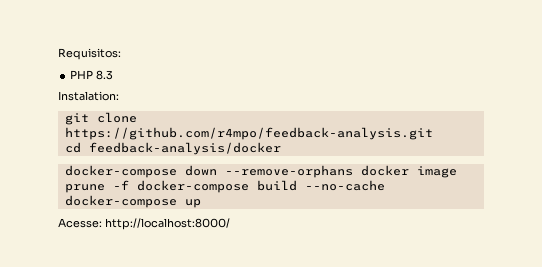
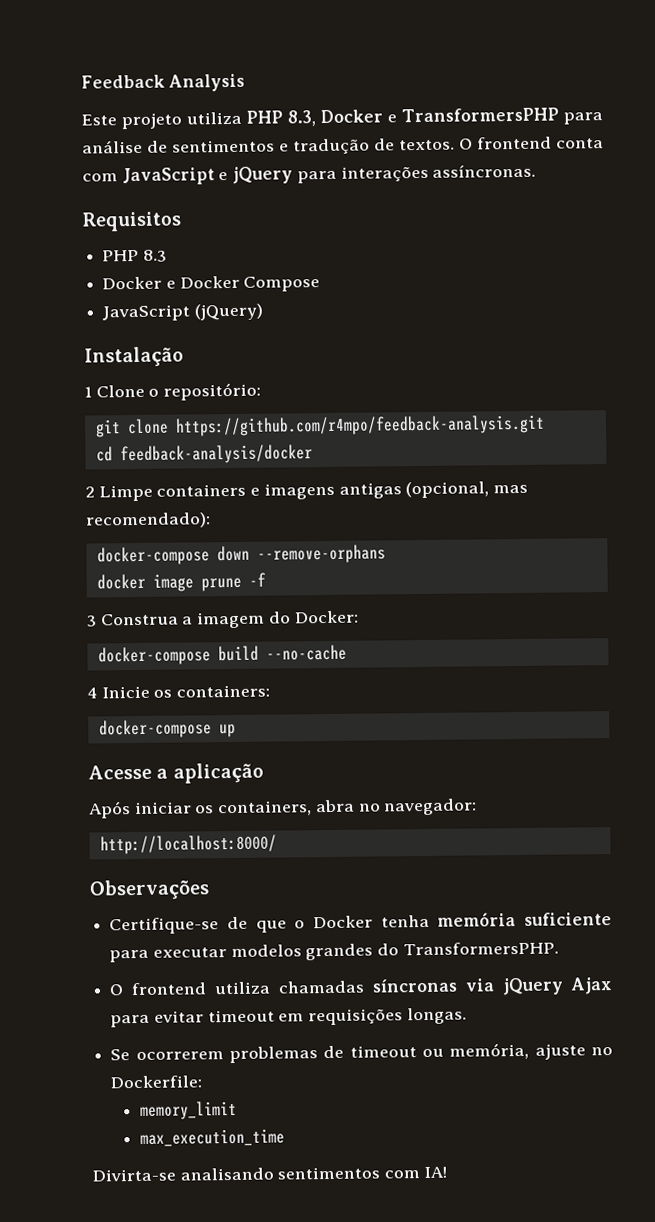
[58,48,121,60] [70,70,114,80] [58,91,119,101] Requisitos: // PHP 8.3 // Instalation: -> [81,73,245,92] [81,107,603,130] [82,136,604,155] [82,163,537,186] [82,211,182,232] [102,249,167,262] [102,275,321,292] [102,303,263,322] [84,346,184,368] [84,382,262,401] Feedback Analysis // Este projeto utiliza PHP 8.3, Docker e TransformersPHP para análise de sentimentos e tradução de textos. O frontend conta com JavaScript e jQuery para interações assíncronas. // Requisitos // PHP 8.3 // Docker e Docker Compose // JavaScript (jQuery) // Instalação // 1 Clone o repositório:
(281, 148) none -> [85,481,529,502] [85,512,211,529] // 2 Limpe containers e imagens antigas (opcional, mas recomendado):
(353, 171) none -> (386, 554) //
[136,180,385,193] [64,195,201,208] [58,218,230,230] docker-compose build --no-cache docker-compose up // Acesse: http://localhost:8000/ -> [87,610,359,629] [97,644,347,666] [87,684,271,699] [98,719,236,739] [88,762,264,784] [88,798,478,819] [99,834,277,855] [89,879,210,901] [109,912,613,935] [109,941,559,963] [109,977,613,996] [110,1007,467,1028] [110,1042,613,1064] [110,1075,203,1089] [139,1100,237,1120] [139,1128,285,1147] [92,1166,447,1182] // 3 Construa a imagem do Docker: // docker-compose build --no-cache // 4 Inicie os containers: // docker-compose up // Acesse a aplicação // Após iniciar os containers, abra no navegador: // http://localhost:8000/ // Observações // Certifique-se de que o Docker tenha memória suficiente para executar modelos grandes do TransformersPHP. // O frontend utiliza chamadas síncronas via jQuery Ajax para evitar timeout em requisições longas. // Se ocorrerem problemas de timeout ou memória, ajuste no Dockerfile: // memory_limit // max_execution_time // Divirta-se analisando sentimentos com IA!

